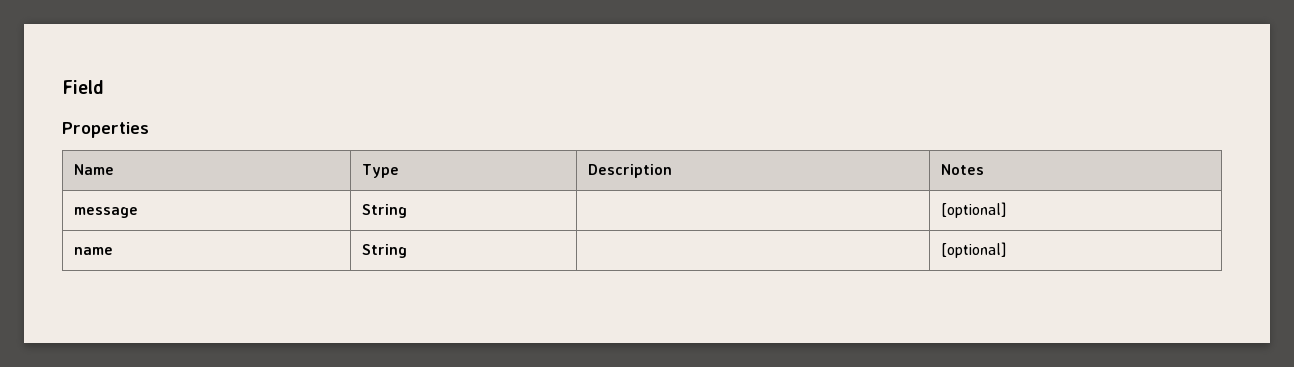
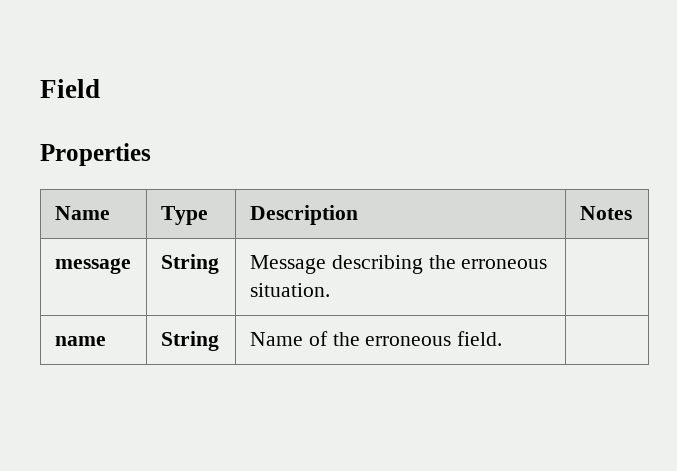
[941,202,1007,218] [74,247,114,255] [362,244,408,258] [941,242,1007,258] | [optional] // name | String | | [optional] -> [249,255,548,274] [249,283,330,297] [54,336,106,346] [160,331,219,351] [249,331,503,346] Message describing the erroneous situation. | // name | String | Name of the erroneous field. |

